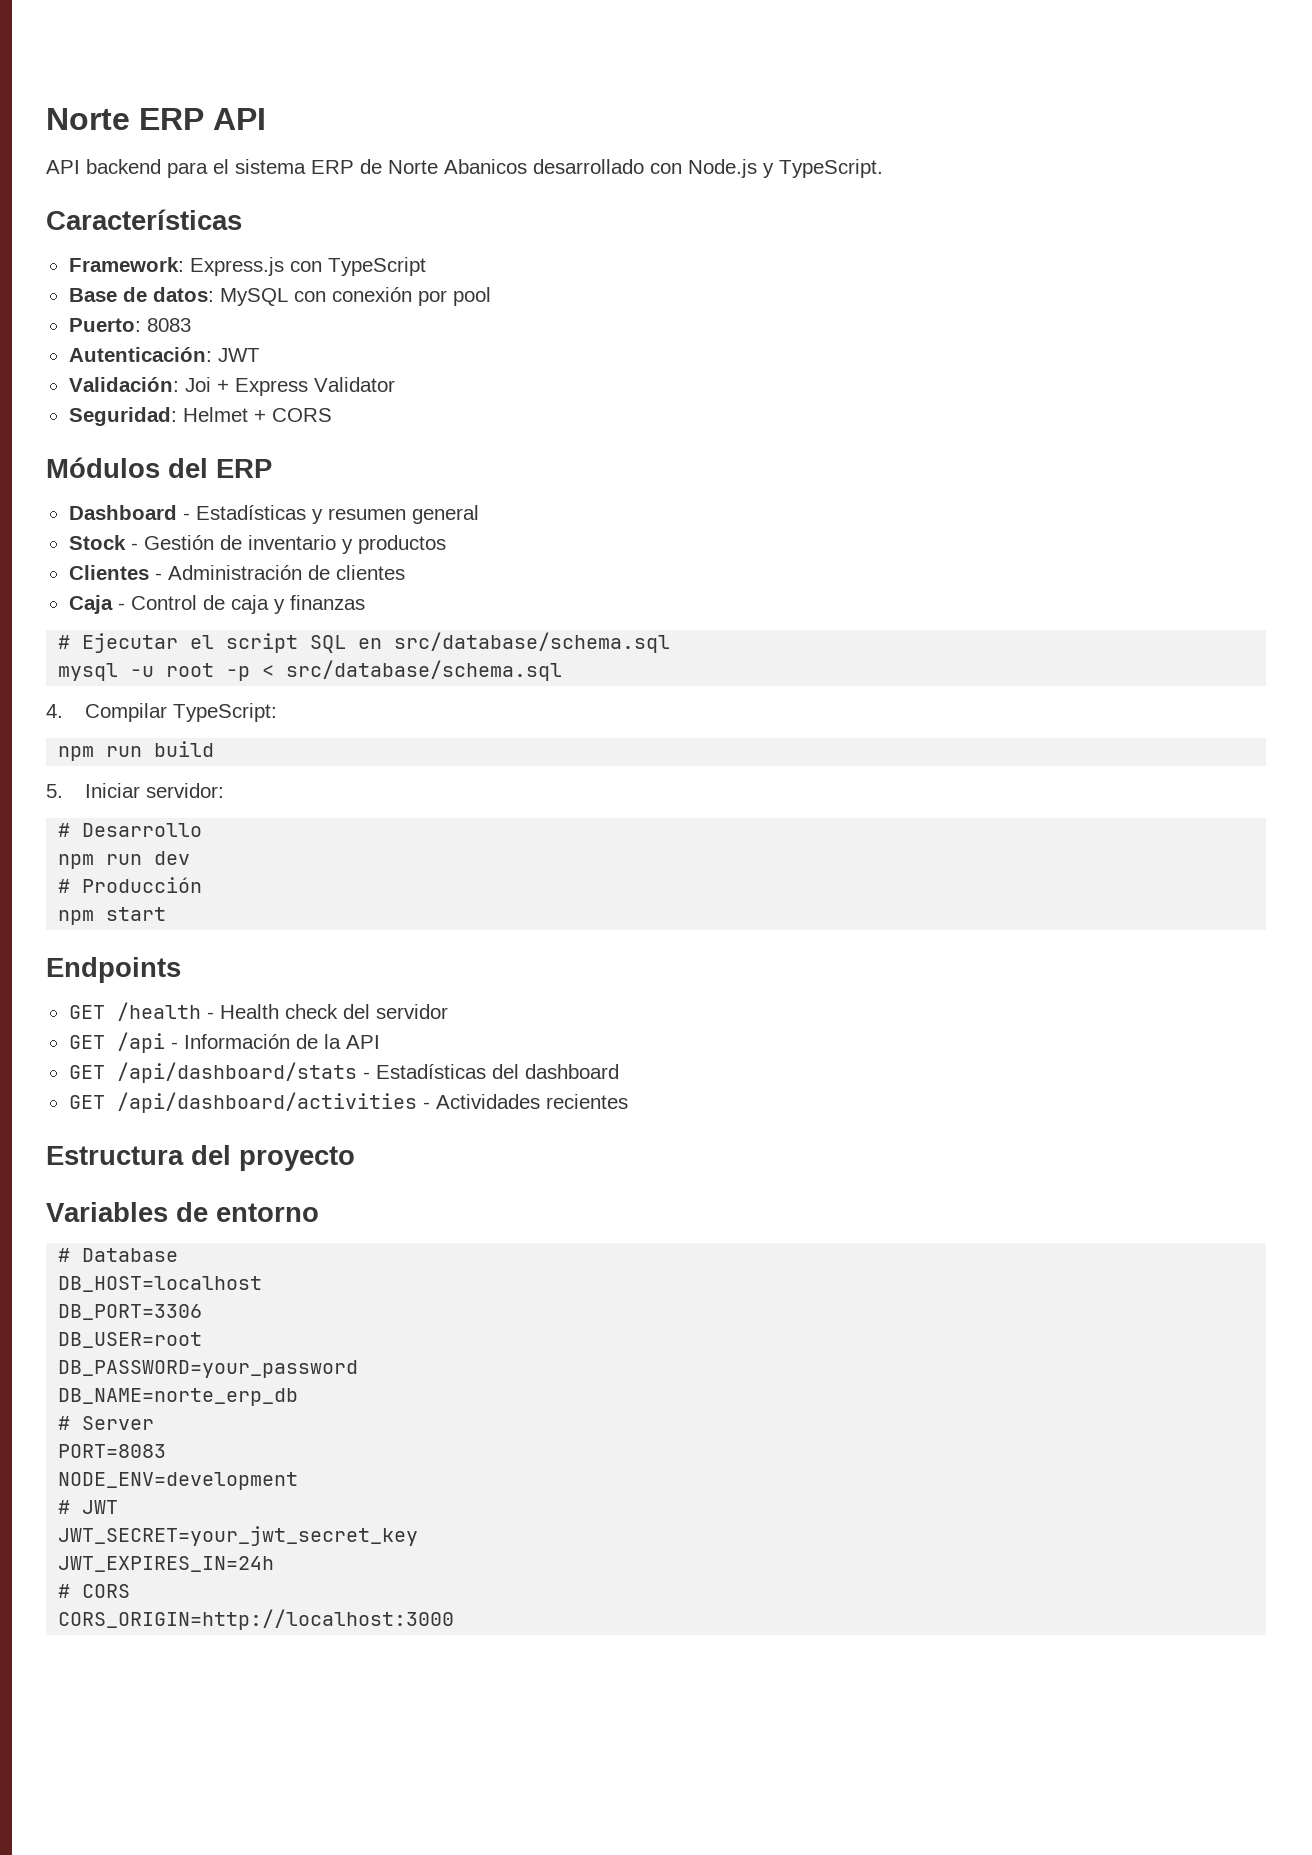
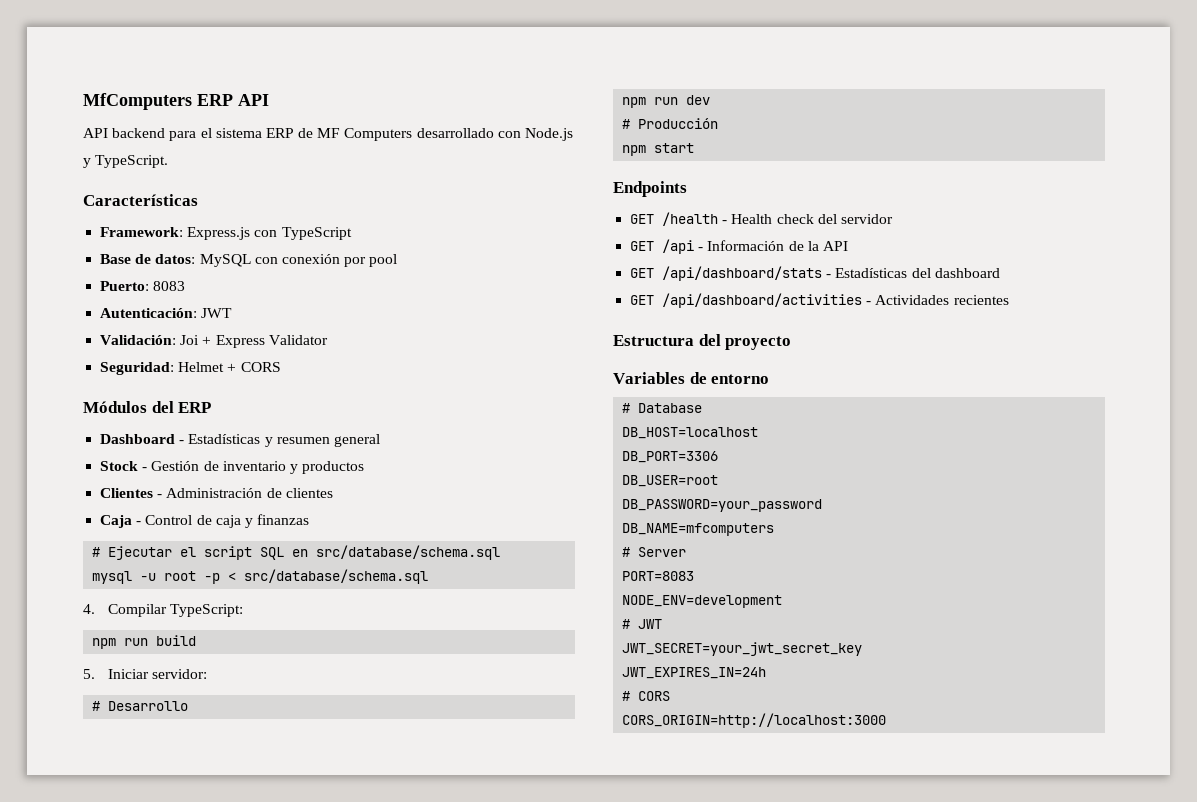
[46,108,130,130] Norte -> [83,93,192,110] MfComputers
[388,159,527,174] Norte Abanicos -> [317,128,413,141] MF Computers
[58,1388,299,1406] DB_NAME=norte_erp_db -> [622,523,775,536] DB_NAME=mfcomputers

